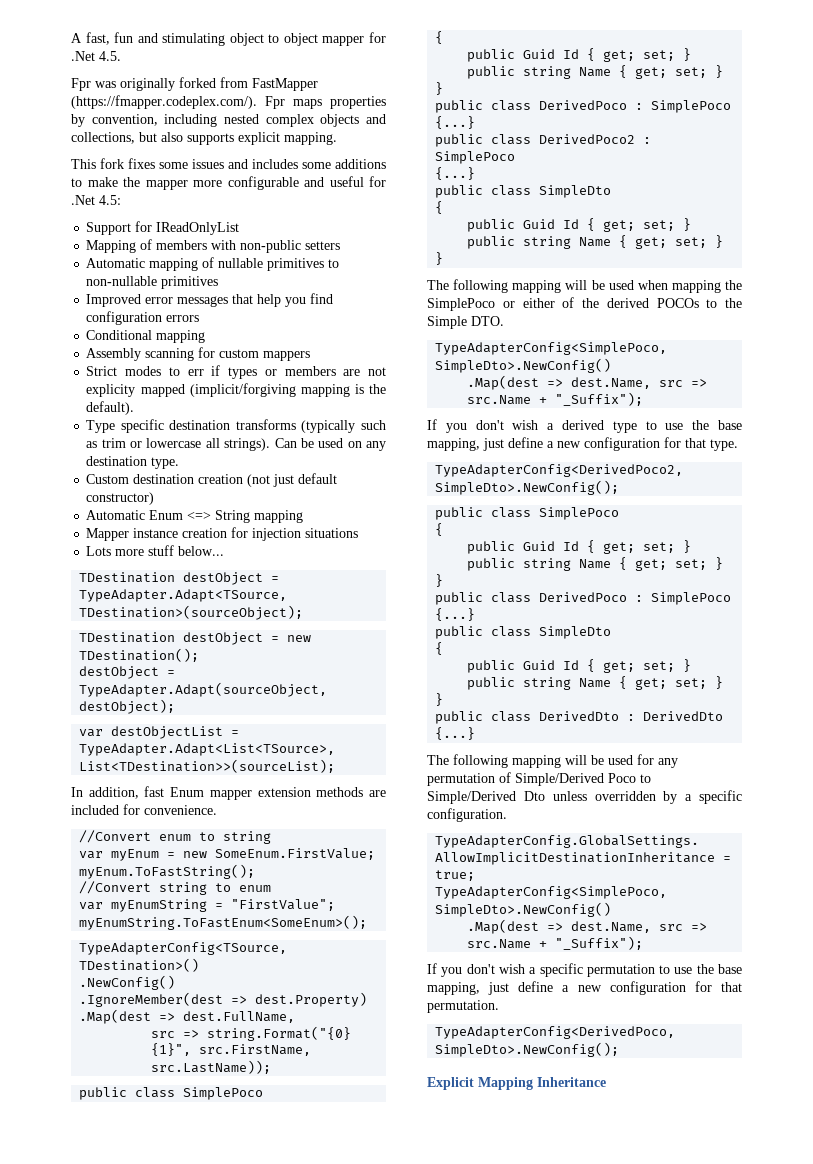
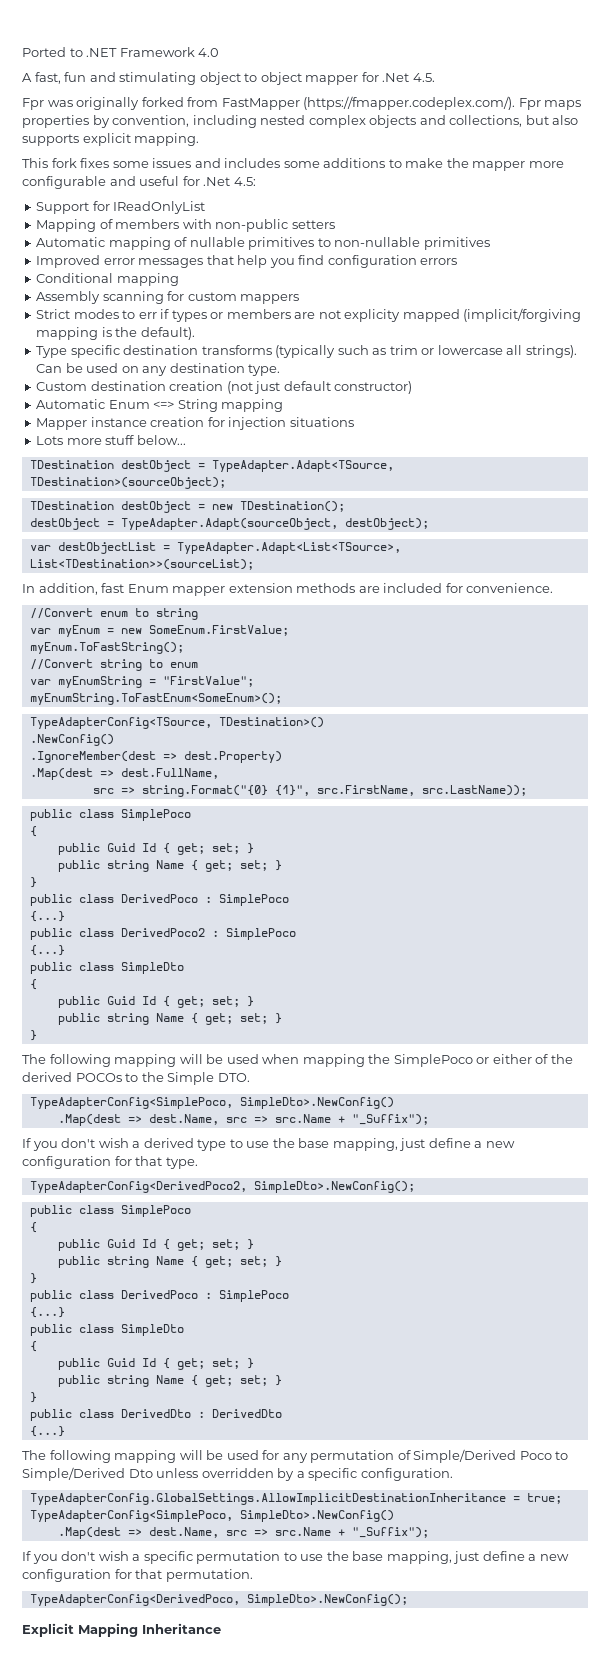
(71, 38) none -> [22,47,220,57] Ported to .NET Framework 4.0 //

